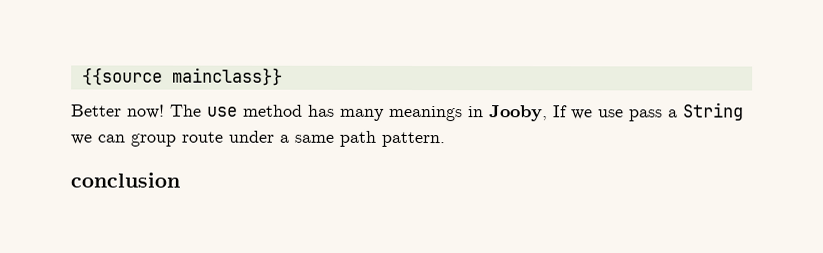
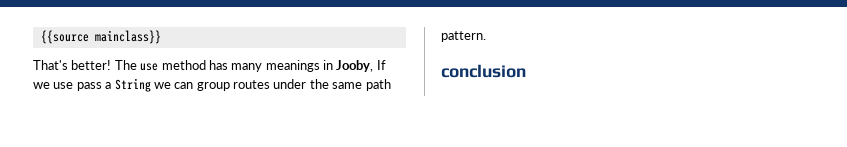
[71,104,165,119] Better now! -> [33,60,112,70] That's better!
[181,130,289,143] route under a -> [233,79,329,89] routes under the

